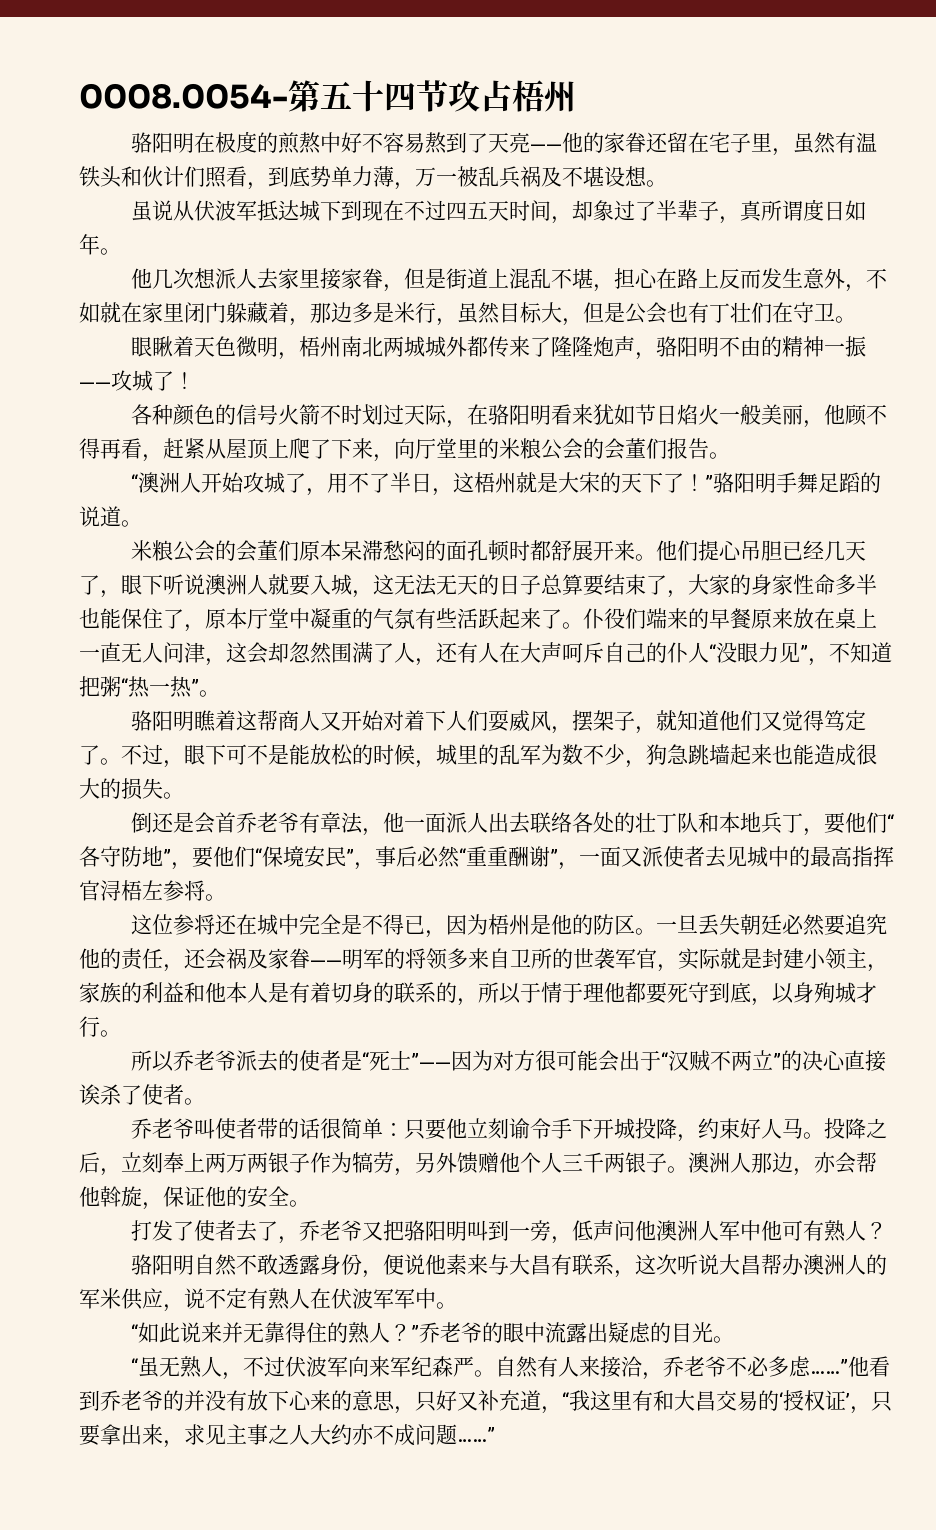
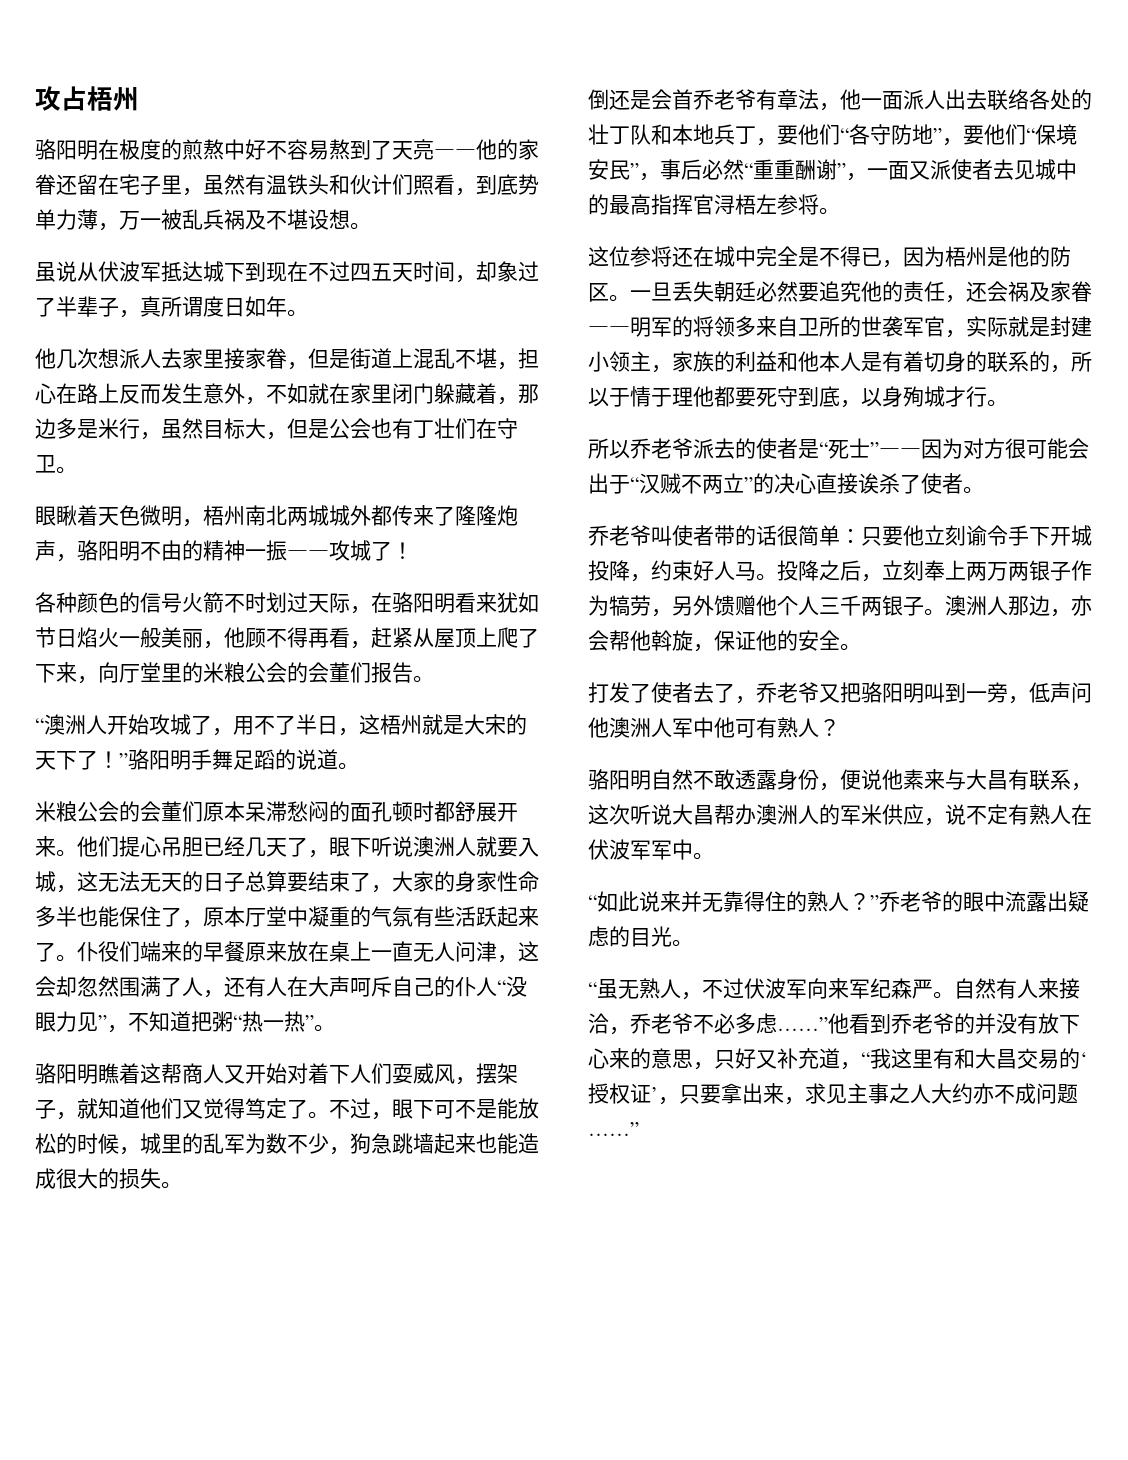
[79,80,448,112] 0008.0054-第五十四节 -> (35, 98) none

